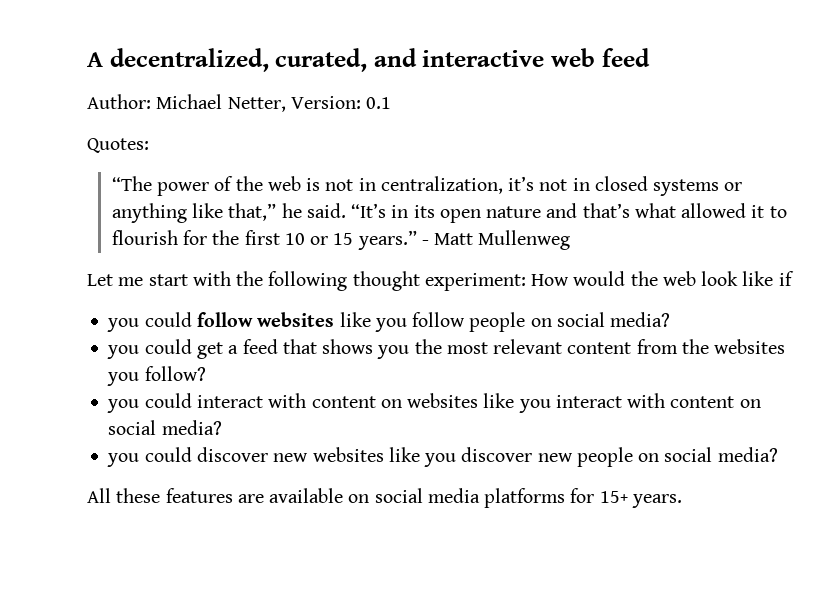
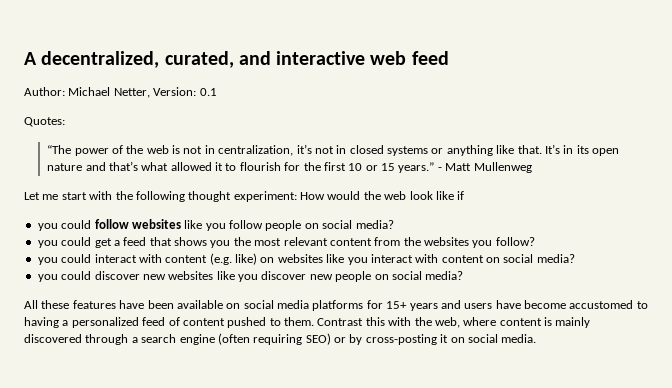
[228,203,387,221] that,” he said. “It’s -> [517,144,560,154] that. It’s
(376, 402) none -> [209,253,257,265] (e.g. like)
[237,494,264,503] are -> [119,300,174,309] have been
[631,494,682,508] years. -> [409,300,648,311] [24,317,591,328] [24,333,537,345] years and users have become accustomed to having a personalized feed of content pushed to them. Contrast this with the web, where content is mainly discovered through a search engine (often requiring SEO) or by cross-posting it on social media.

